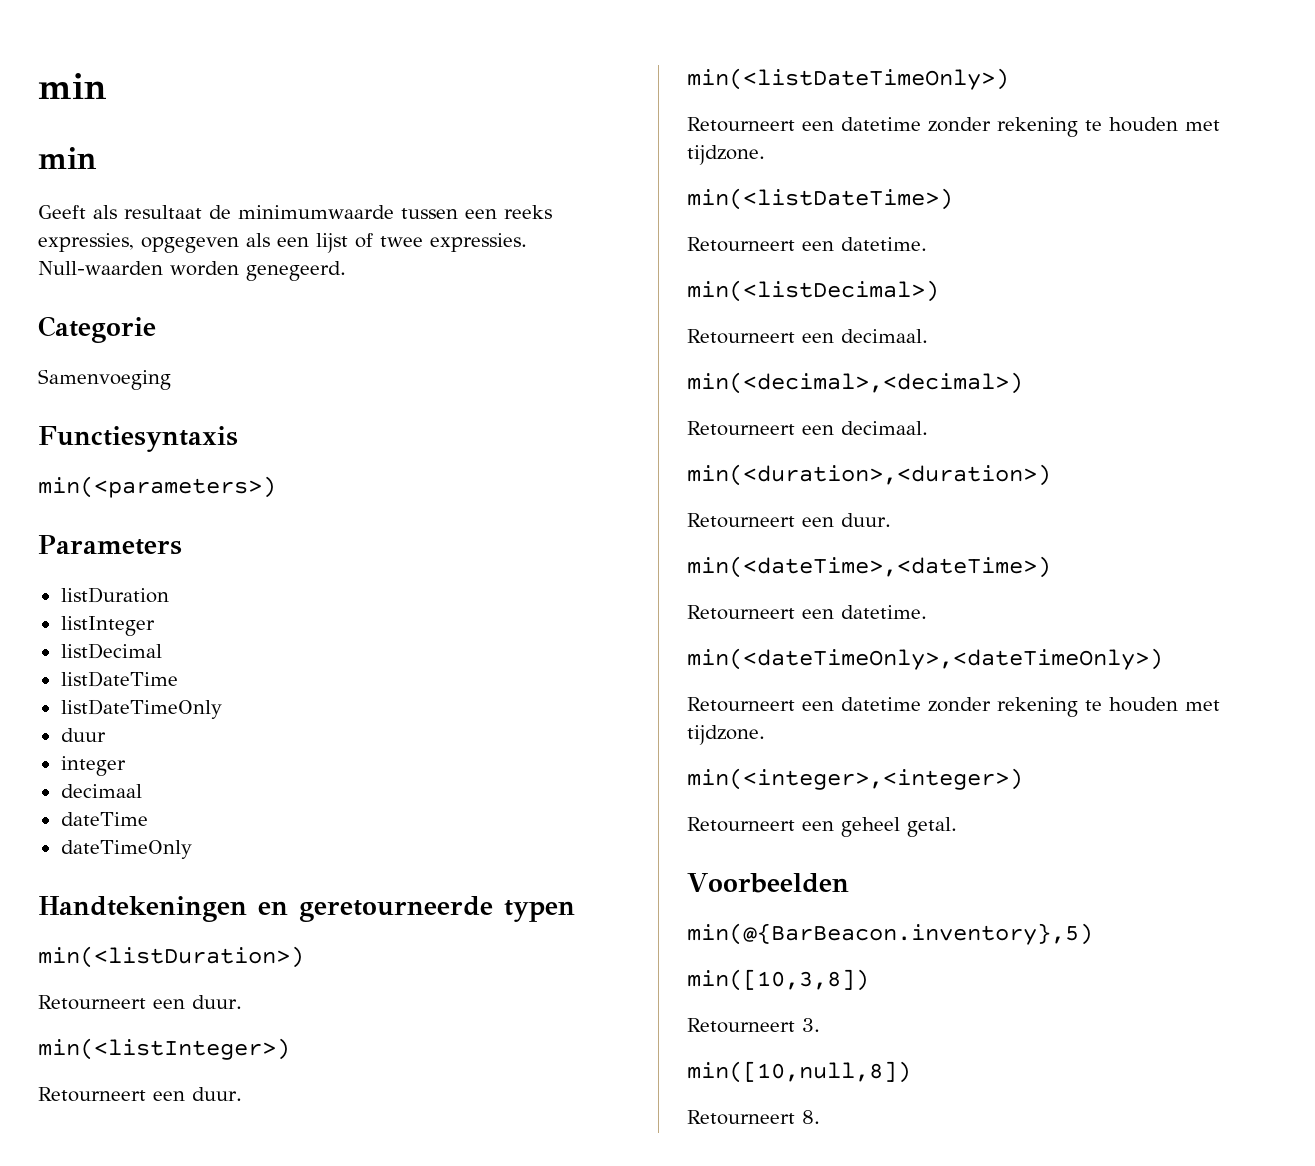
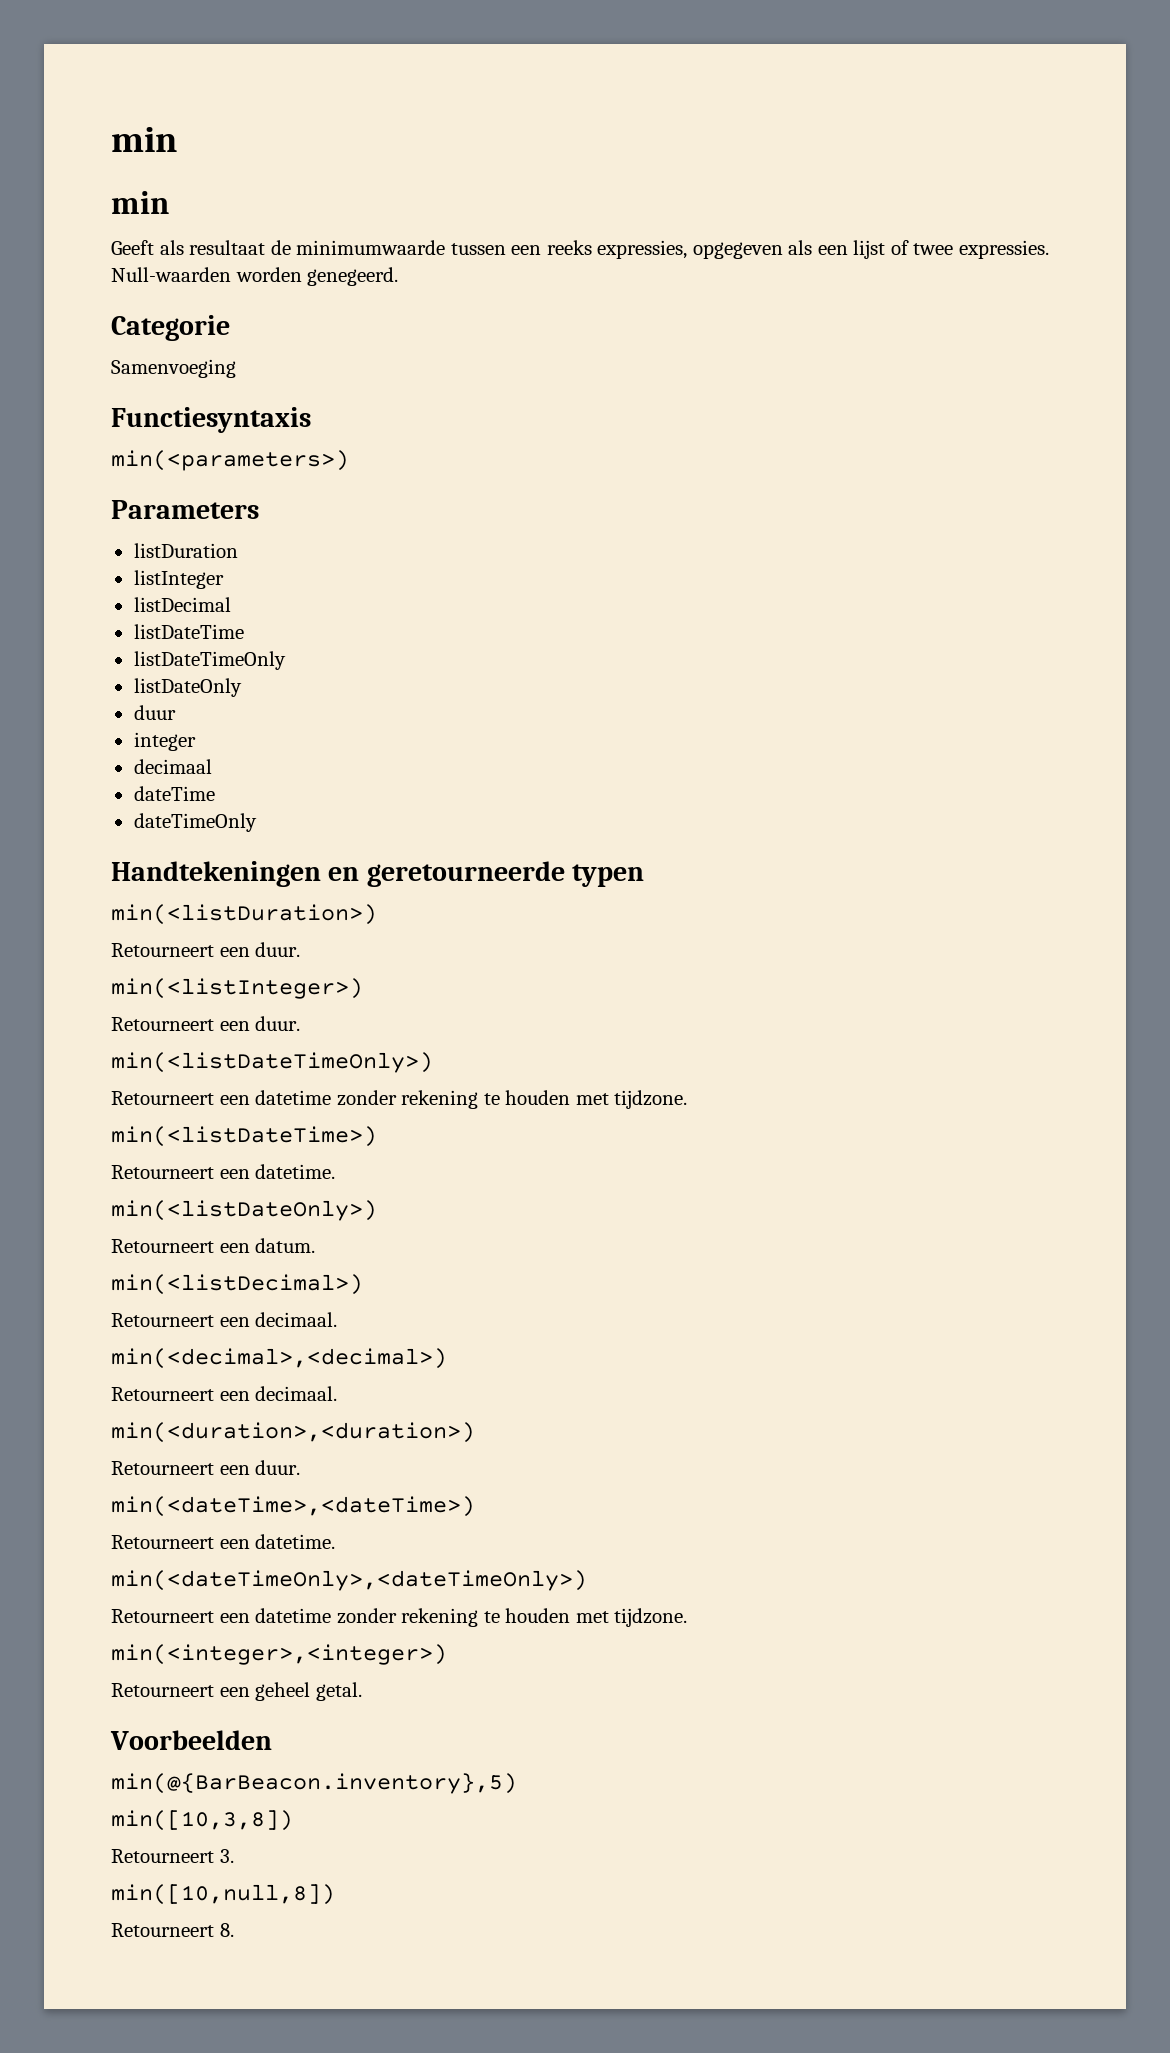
(222, 709) none -> [133,678,242,697] // listDateOnly
(927, 244) none -> [111,1200,377,1221] [111,1238,316,1253] // min(<listDateOnly>) // Retourneert een datum.

